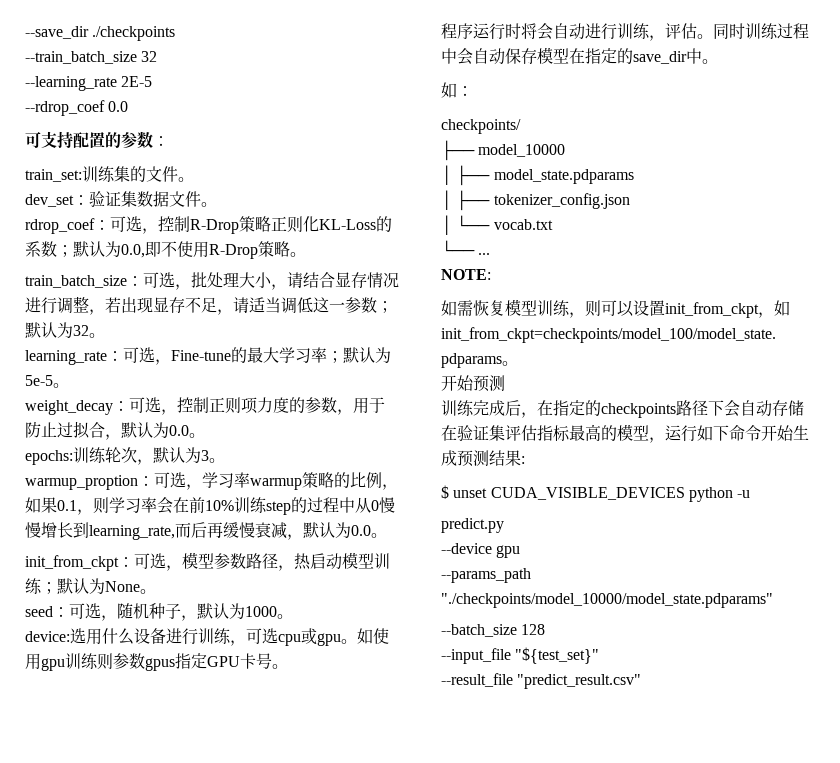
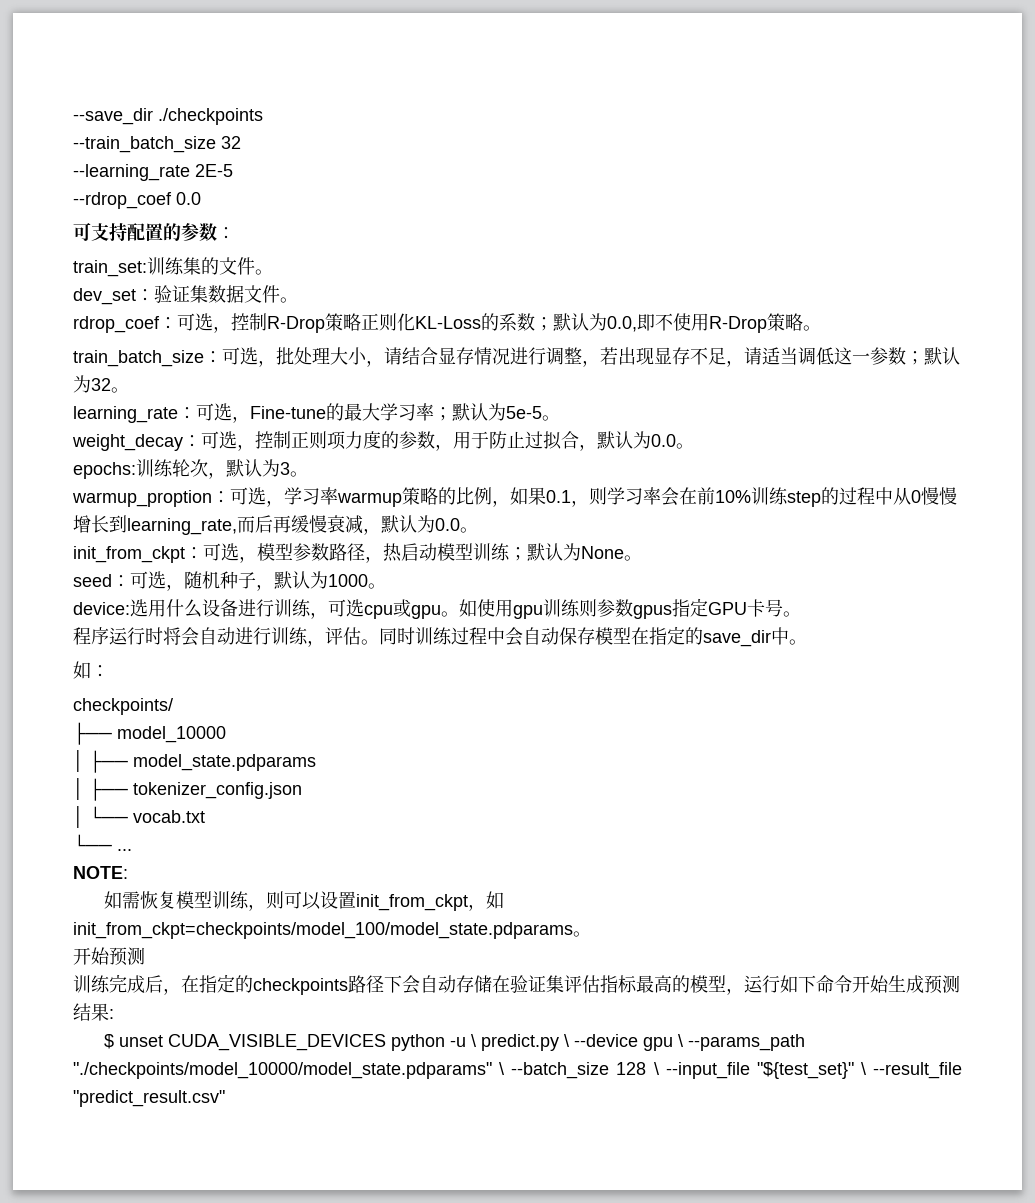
(751, 494) // -> [471,1034,477,1047] \
(504, 525) // -> [564,1034,570,1047] \
(521, 551) // -> [678,1034,684,1047] \
(773, 600) // -> [499,1062,505,1075] \
(546, 629) // -> [653,1062,659,1075] \
(600, 655) // -> [860,1062,866,1075] \

